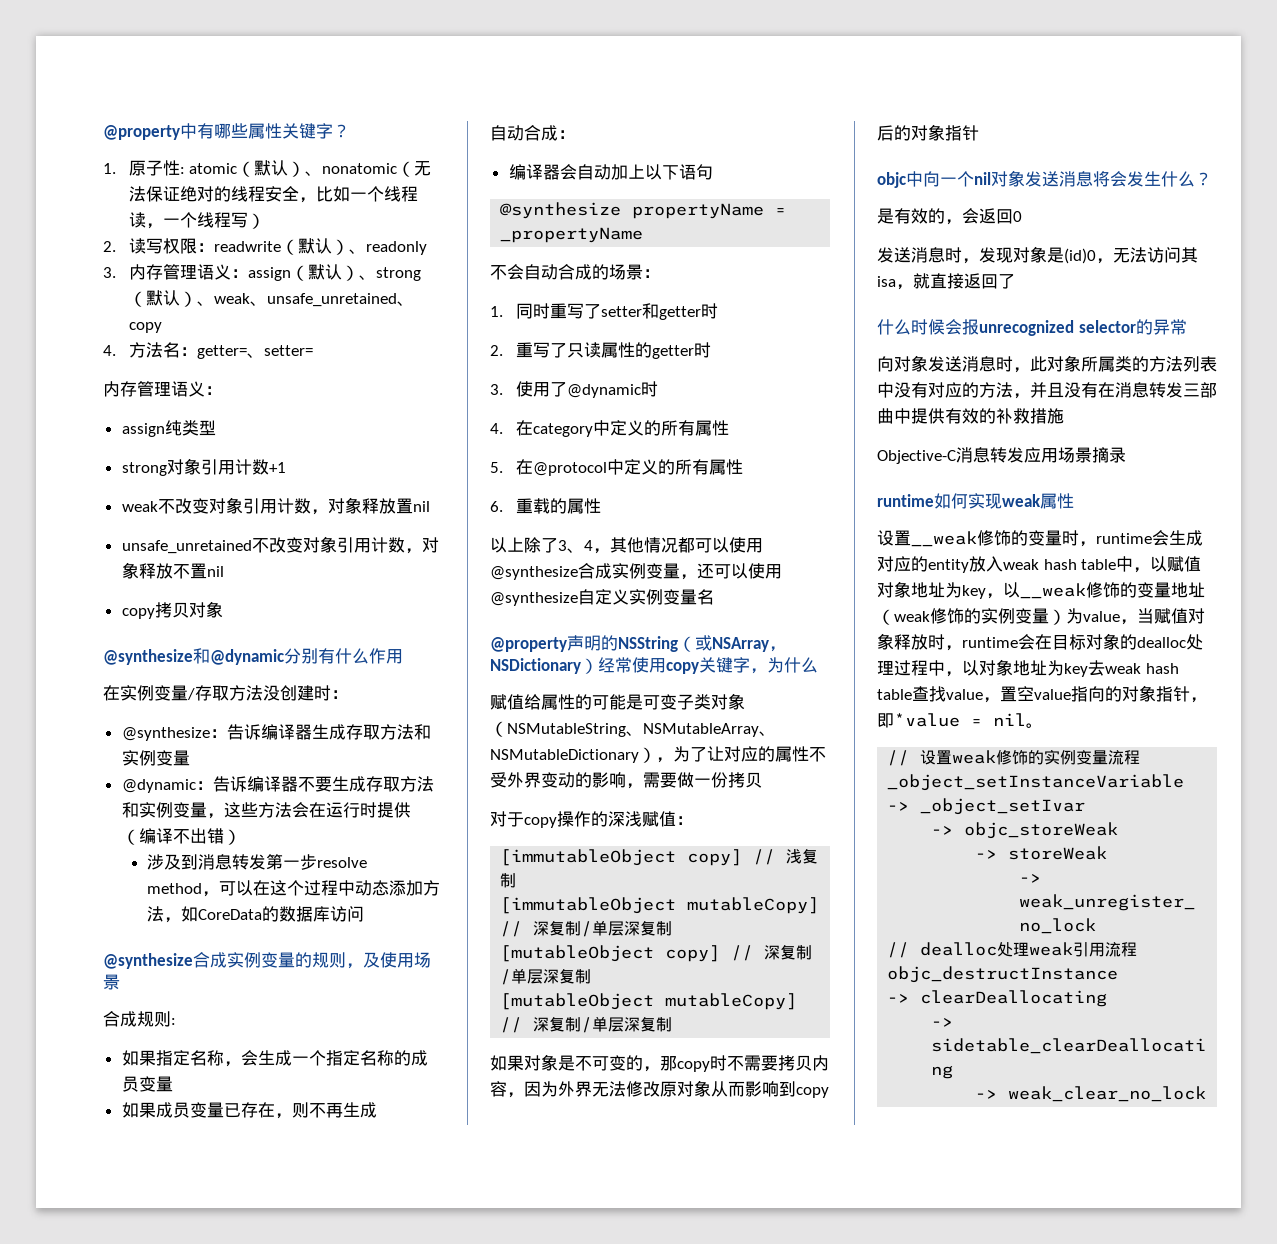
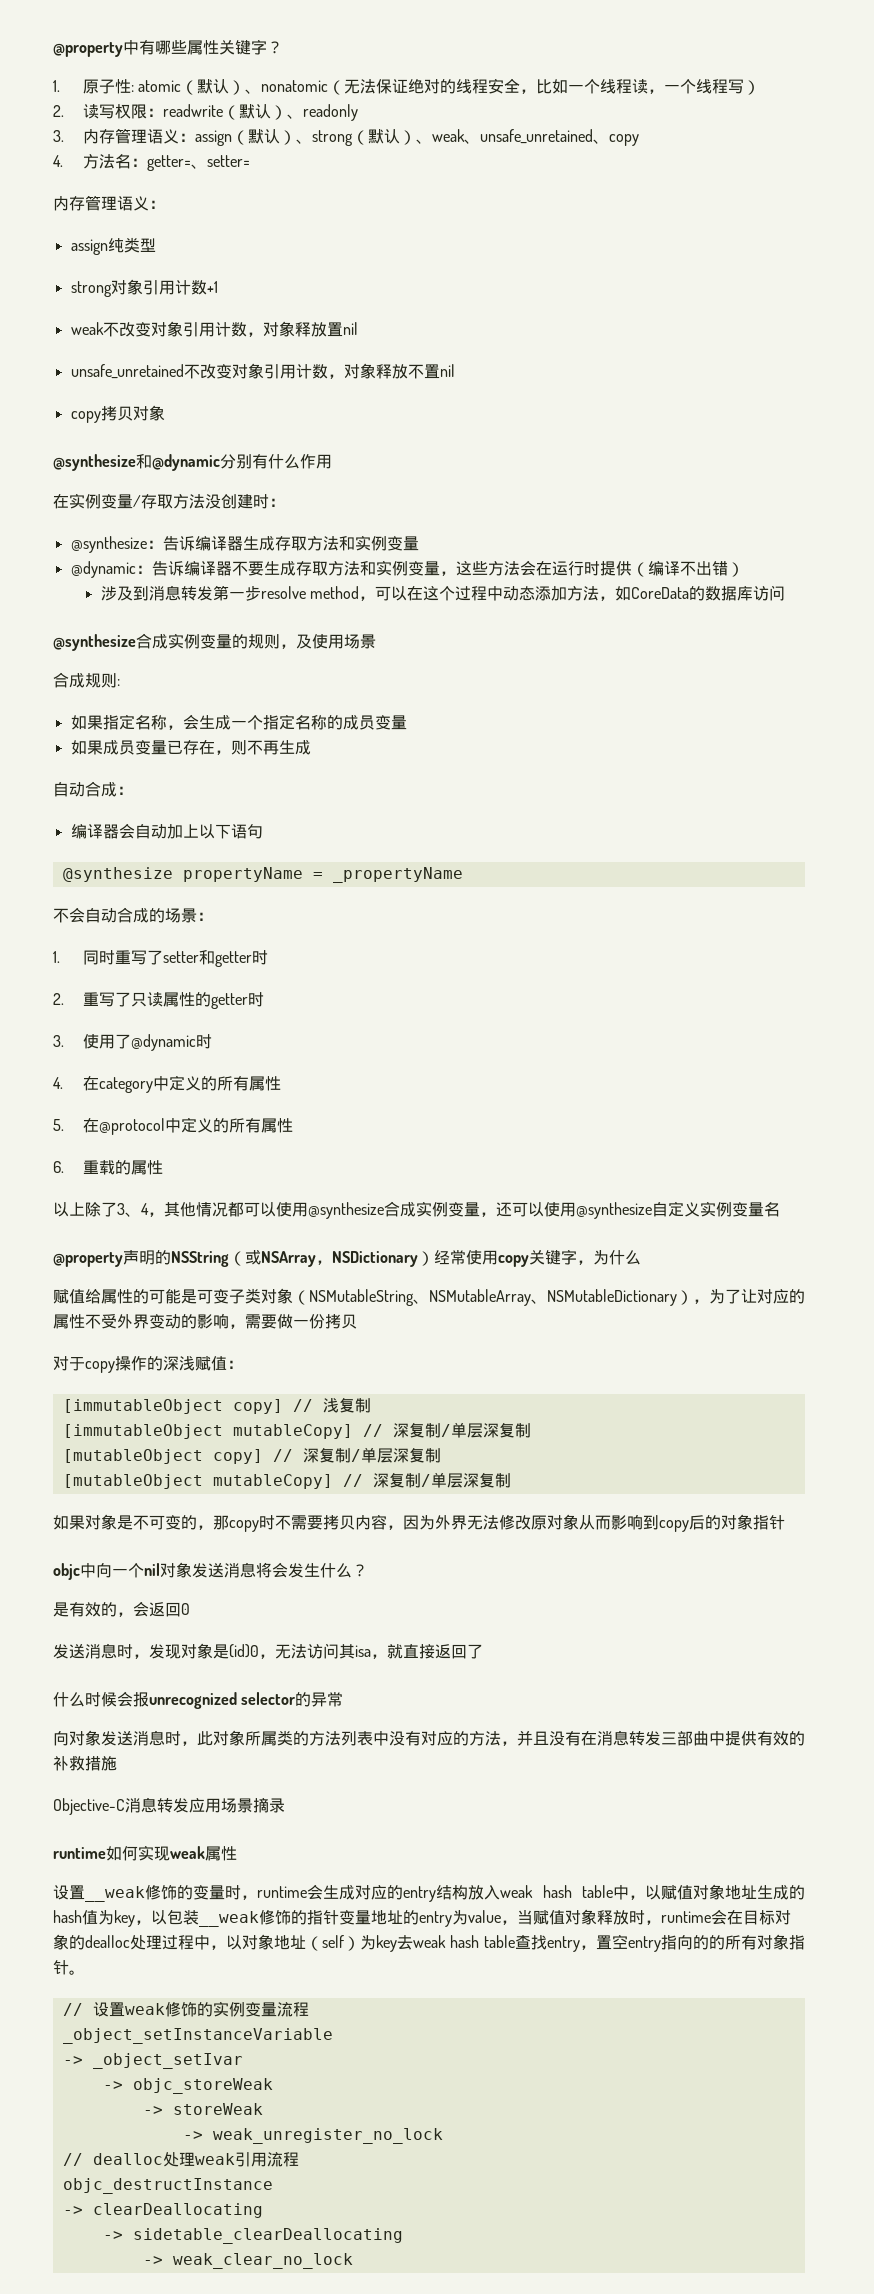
[928,559,969,573] entity -> [403,1885,468,1902] entry结构
(945, 590) none -> [757,1885,805,1900] [53,1910,98,1925] 生成的hash值
[1020,582,1137,599] __weak修饰的 -> [167,1909,339,1927] 包装__weak修饰的指针
[877,608,1066,625] （weak修饰的实例变量） -> [403,1910,452,1927] 的entry
(1047, 668) none -> [306,1935,360,1951] （self）
[946,685,1207,703] [877,713,1026,728] value，置空value指向的对象指针，即*value = nil -> [547,1934,805,1952] [53,1960,69,1975] entry，置空entry指向的的所有对象指针

